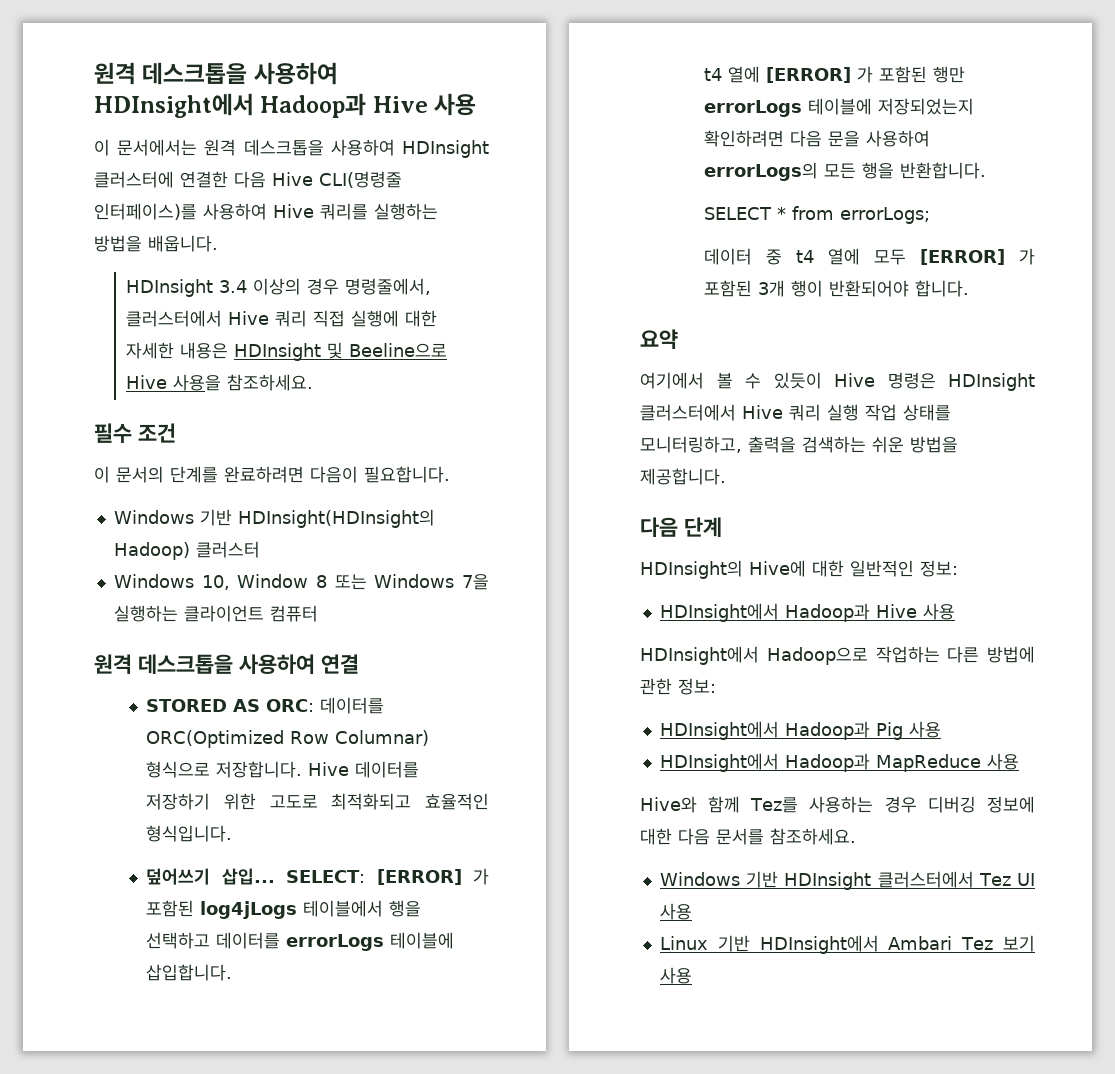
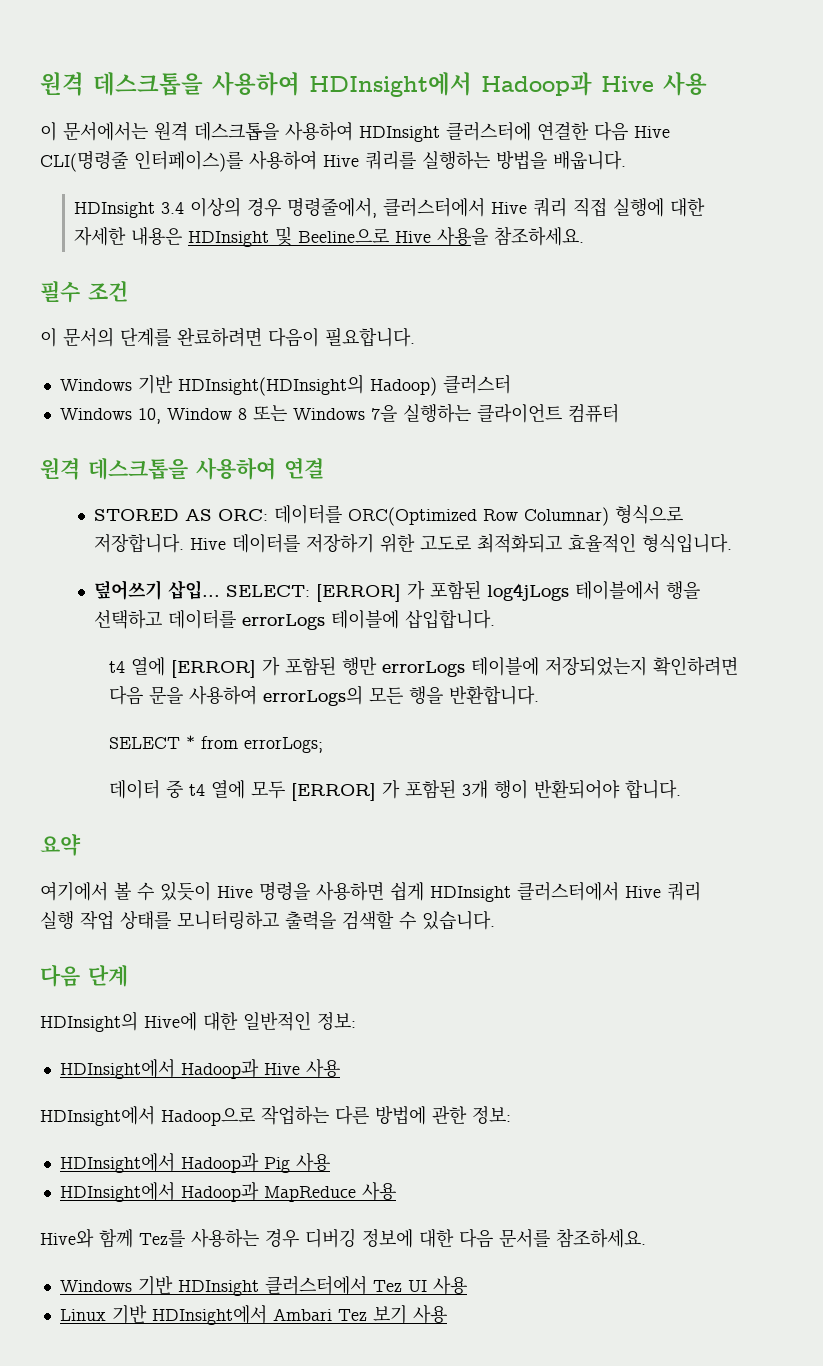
[887,372,936,389] 명령은 -> [259,881,424,901] 명령을 사용하면 쉽게
[640,436,958,453] [640,468,726,485] 모니터링하고, 출력을 검색하는 쉬운 방법을 제공합니다. -> [177,910,495,930] 모니터링하고 출력을 검색할 수 있습니다.

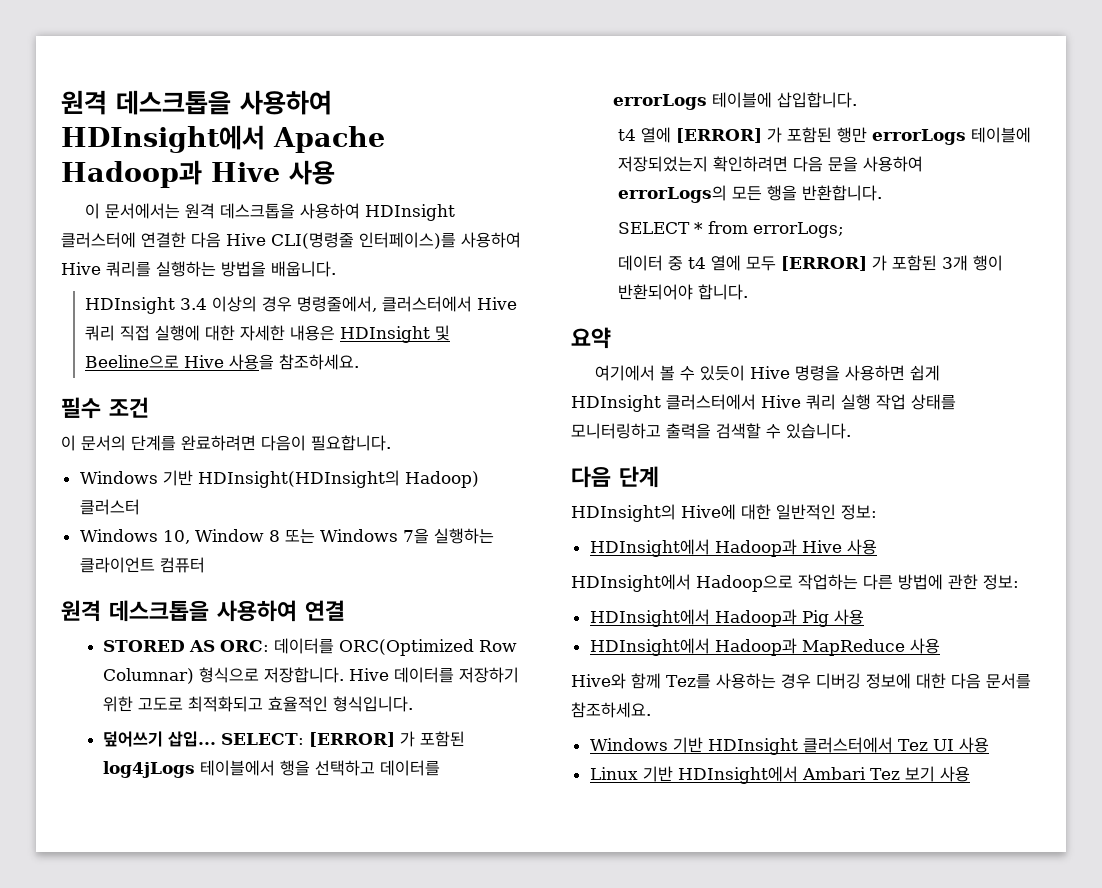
(472, 84) none -> [273,126,385,153] Apache

